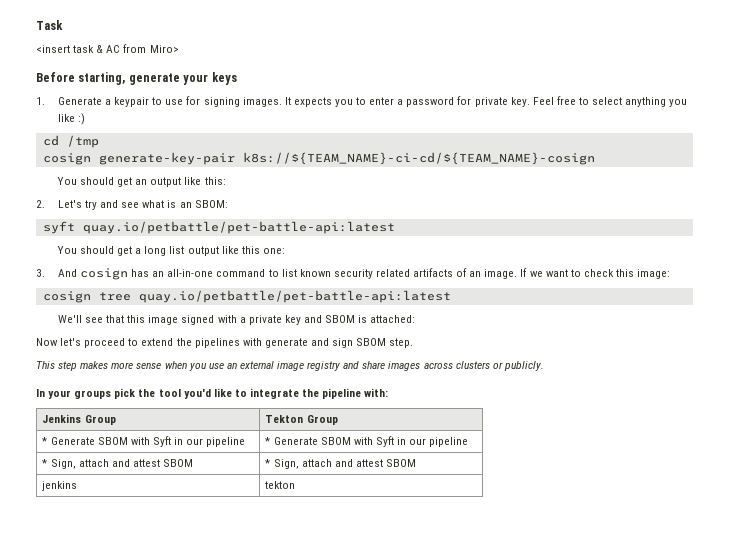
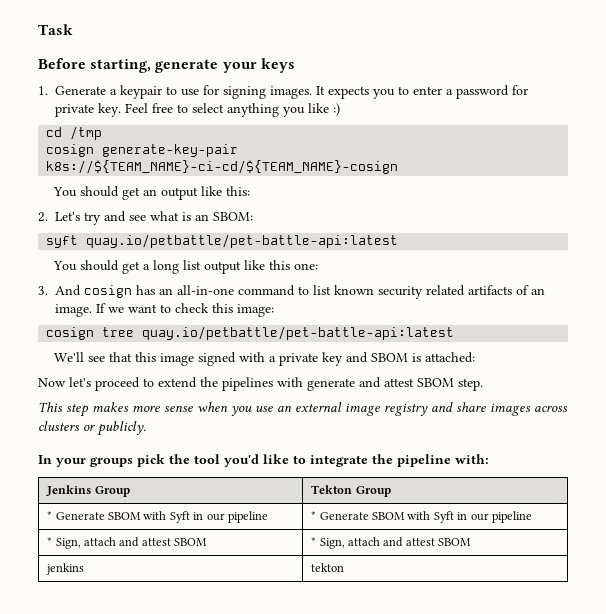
[36,44,179,53] // <insert task & AC from Miro> -> (73, 29) none
[332,338,354,348] sign -> [384,378,414,387] attest

